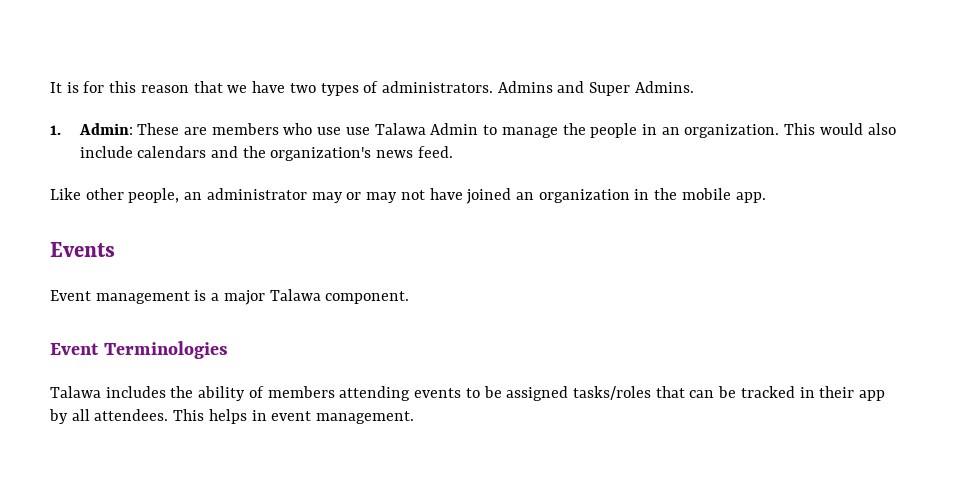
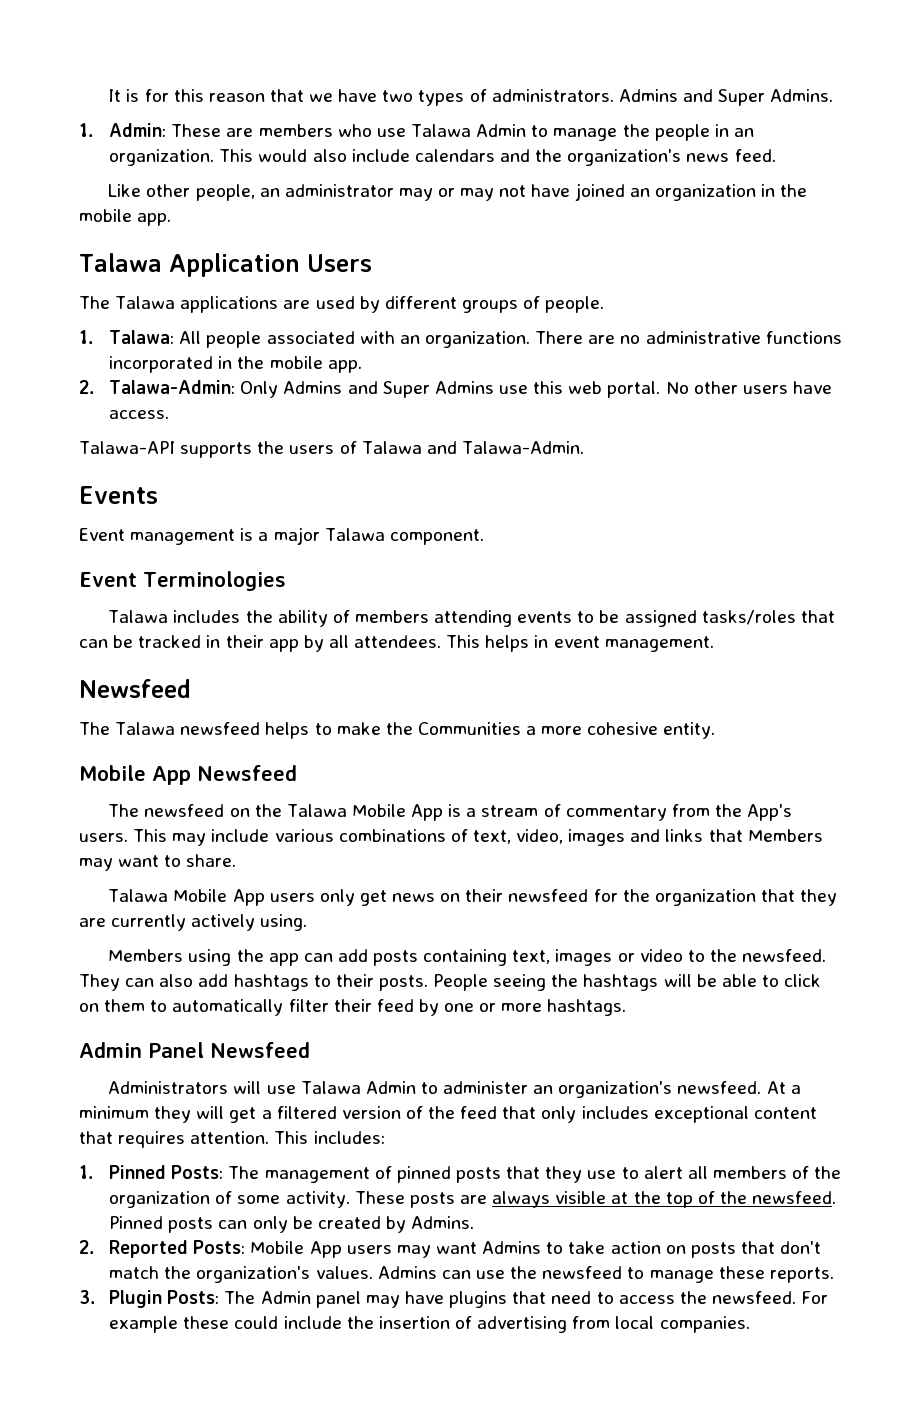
[345,127,370,135] use -> (406, 132) none
(766, 197) none -> [79,253,372,277] [79,296,605,313] [79,330,842,348] [109,356,362,373] [79,380,832,398] [109,410,170,419] [79,441,584,458] // Talawa Application Users // The Talawa applications are used by different groups of people. // 1. Talawa: All people associated with an organization. There are no administrative functions incorporated in the mobile app. // 2. Talawa-Admin: Only Admins and Super Admins use this web portal. No other users have access. // Talawa-API supports the users of Talawa and Talawa-Admin.
(415, 417) none -> [79,679,191,698] [79,722,716,739] [79,765,297,785] [108,804,793,821] [79,829,823,846] [79,854,237,871] [108,889,838,906] [79,914,308,931] [108,949,827,966] [79,974,822,991] [79,999,627,1016] [79,1042,310,1058] [108,1081,801,1098] [79,1106,817,1123] [79,1131,385,1148] [79,1165,842,1183] [109,1191,837,1208] [109,1216,475,1233] [79,1240,822,1258] [109,1266,834,1283] [79,1290,829,1308] [109,1316,750,1333] // Newsfeed // The Talawa newsfeed helps to make the Communities a more cohesive entity. // Mobile App Newsfeed // The newsfeed on the Talawa Mobile App is a stream of commentary from the App's users. This may include various combinations of text, video, images and links that Members may want to share. // Talawa Mobile App users only get news on their newsfeed for the organization that they are currently actively using. // Members using the app can add posts containing text, images or video to the newsfeed. They can also add hashtags to their posts. People seeing the hashtags will be able to click on them to automatically filter their feed by one or more hashtags. // Admin Panel Newsfeed // Administrators will use Talawa Admin to administer an organization's newsfeed. At a minimum they will get a filtered version of the feed that only includes exceptional content that requires attention. This includes: // 1. Pinned Posts: The management of pinned posts that they use to alert all members of the organization of some activity. These posts are always visible at the top of the newsfeed. Pinned posts can only be created by Admins. // 2. Reported Posts: Mobile App users may want Admins to take action on posts that don't match the organization's values. Admins can use the newsfeed to manage these reports. // 3. Plugin Posts: The Admin panel may have plugins that need to access the newsfeed. For example these could include the insertion of advertising from local companies.

